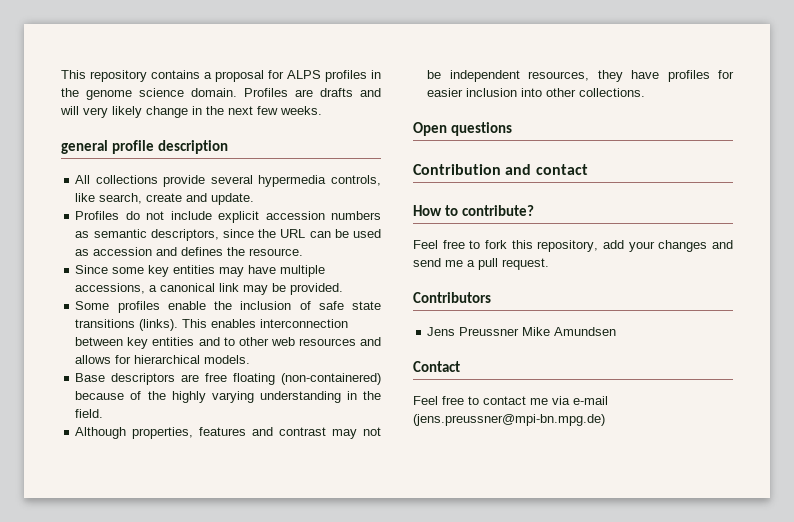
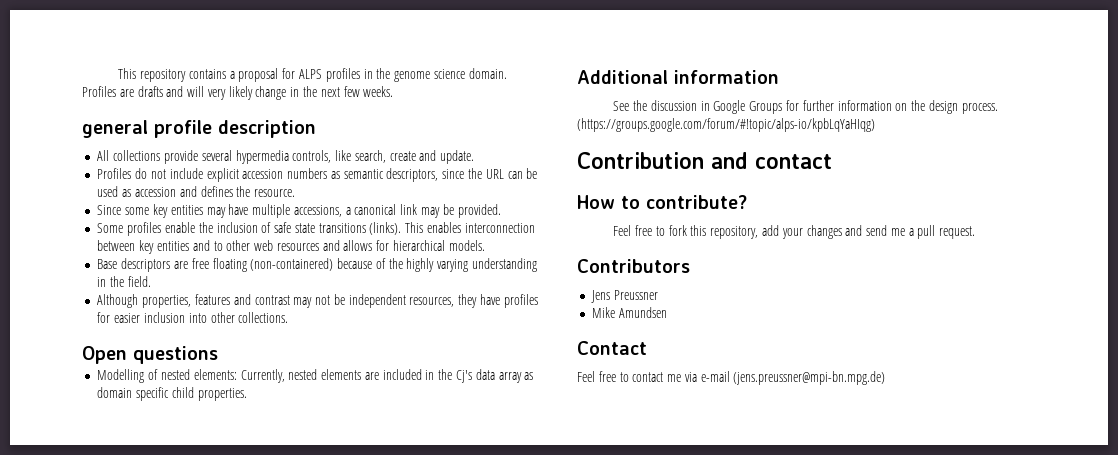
(513, 129) none -> [97,369,534,383] [97,387,247,401] [577,70,779,84] [613,100,998,114] [577,118,875,132] // Modelling of nested elements: Currently, nested elements are included in the Cj's data array as domain specific child properties. // Additional information // See the discussion in Google Groups for further information on the design process. (https://groups.google.com/forum/#!topic/alps-io/kpbLqYaHIqg)
(520, 331) none -> (659, 295) //

